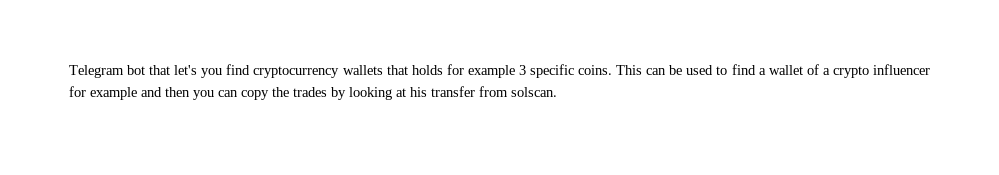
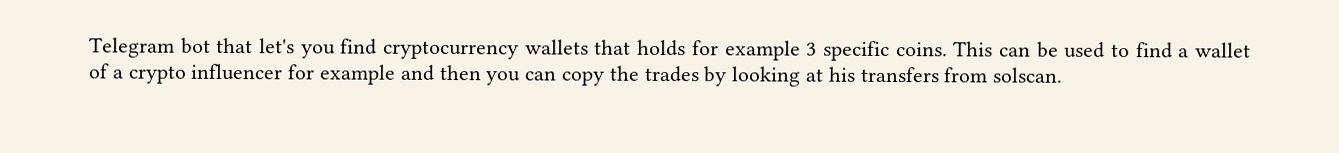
[431,86,475,97] transfer -> [859,66,940,83] transfers

